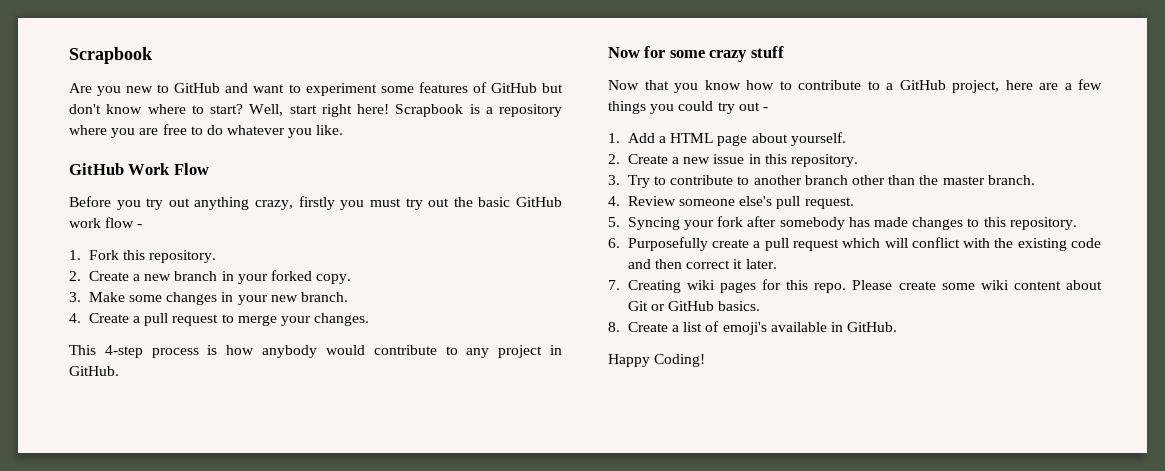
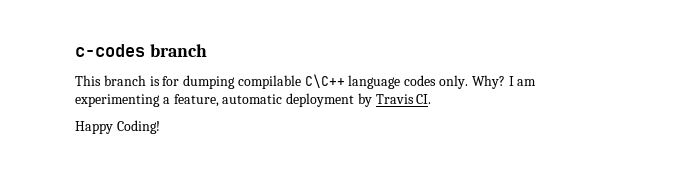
[69,47,152,64] [69,82,563,96] [69,104,562,117] [69,124,344,138] [69,163,209,175] [69,196,563,210] [69,217,143,228] [69,250,217,263] [69,270,352,284] [69,292,348,305] [69,313,370,326] [69,345,562,358] [69,366,119,376] [608,46,784,62] [608,79,1102,93] [608,101,768,114] [608,132,846,146] [608,154,858,167] [608,175,1035,188] [608,196,854,209] [608,216,1077,230] [608,237,1101,251] [627,259,777,269] [608,279,1102,293] [627,301,761,311] [608,321,898,335] Scrapbook // Are you new to GitHub and want to experiment some features of GitHub but don't know where to start? Well, start right here! Scrapbook is a repository where you are free to do whatever you like. // GitHub Work Flow // Before you try out anything crazy, firstly you must try out the basic GitHub work flow - // 1. Fork this repository. // 2. Create a new branch in your forked copy. // 3. Make some changes in your new branch. // 4. Create a pull request to merge your changes. // This 4-step process is how anybody would contribute to any project in GitHub. // Now for some crazy stuff // Now that you know how to contribute to a GitHub project, here are a few things you could try out - // 1. Add a HTML page about yourself. // 2. Create a new issue in this repository. // 3. Try to contribute to another branch other than the master branch. // 4. Review someone else's pull request. // 5. Syncing your fork after somebody has made changes to this repository. // 6. Purposefully create a pull request which will conflict with the existing code and then correct it later. // 7. Creating wiki pages for this repo. Please create some wiki content about Git or GitHub basics. // 8. Create a list of emoji's available in GitHub. -> [75,44,207,57] [75,74,537,89] [75,93,432,107] c-codes branch // This branch is for dumping compilable C\C++ language codes only. Why? I am experimenting a feature, automatic deployment by Travis CI.

